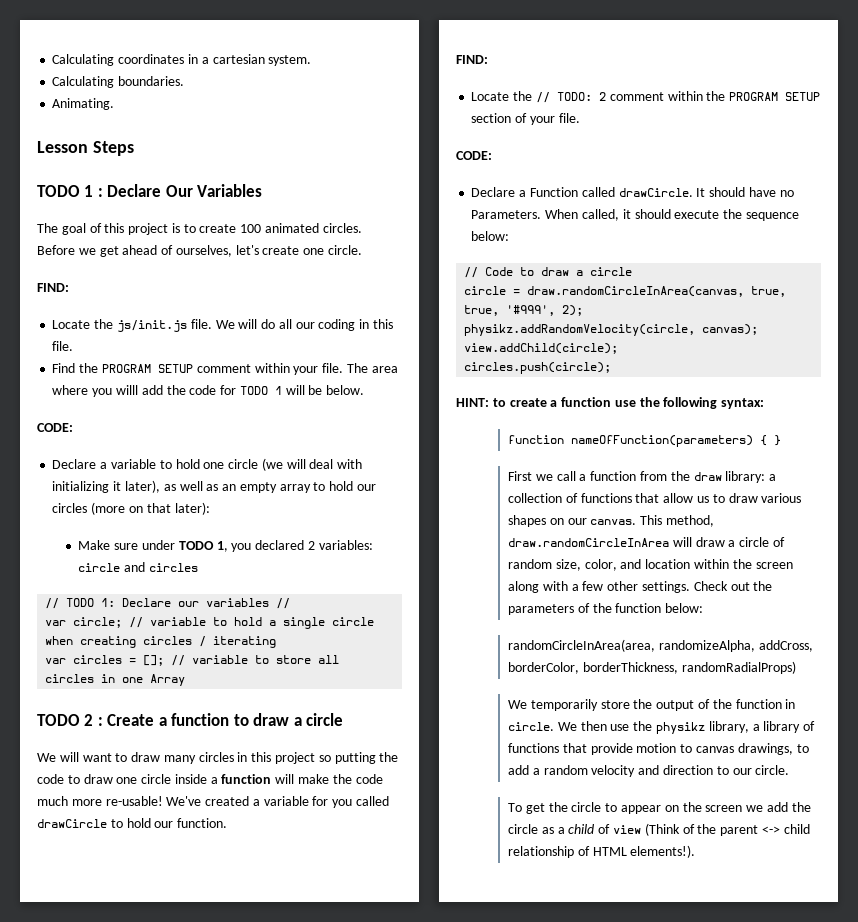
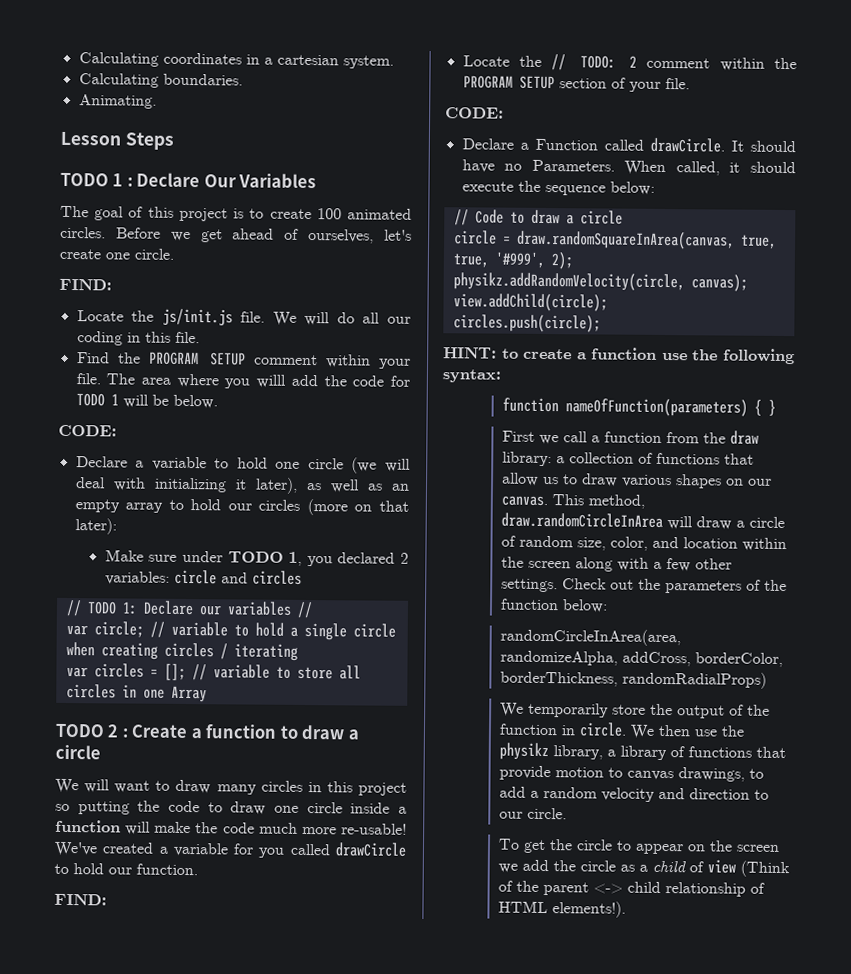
[527,286,745,297] draw.randomCircleInArea(canvas, -> [516,230,735,250] draw.randomSquareInArea(canvas,

